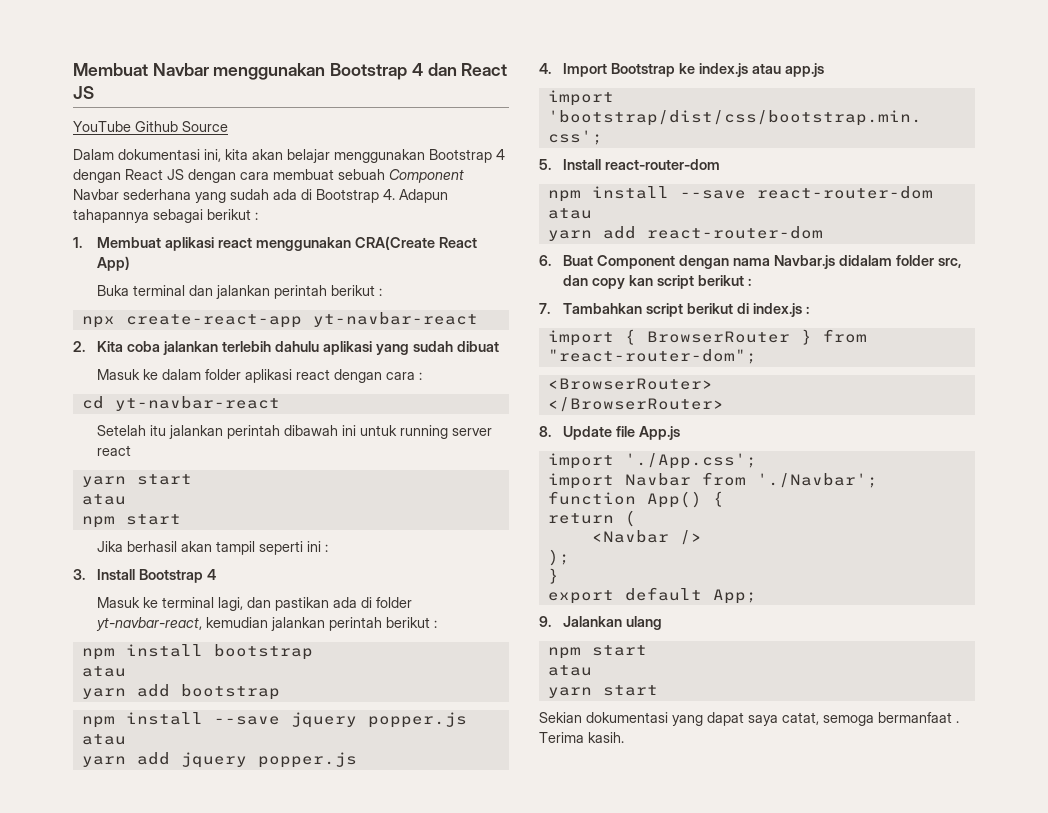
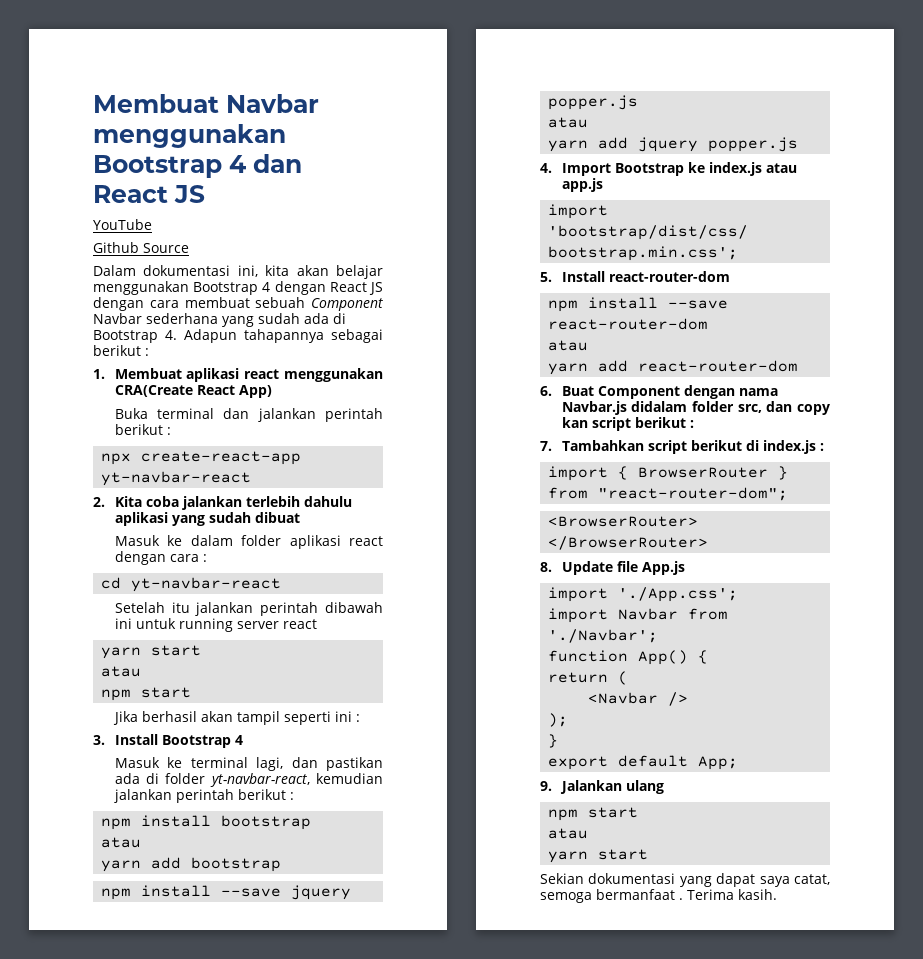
(131, 126) none -> (152, 224) //

